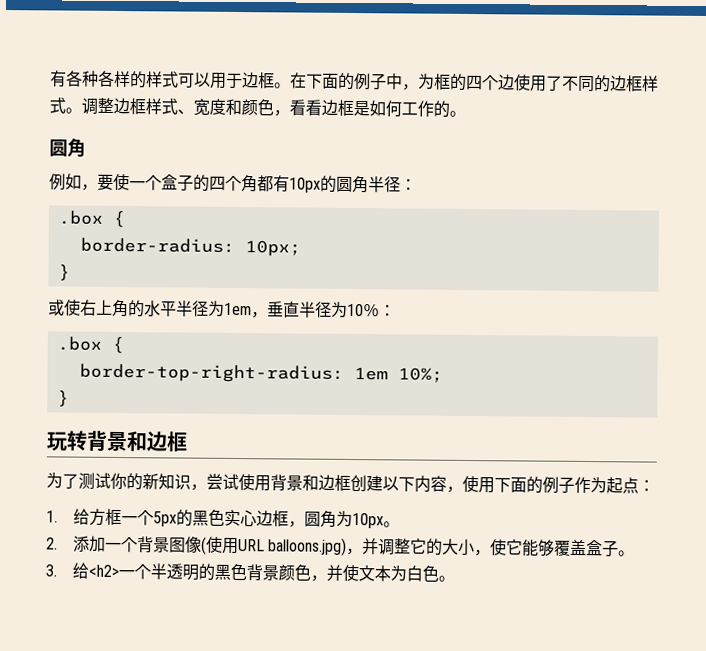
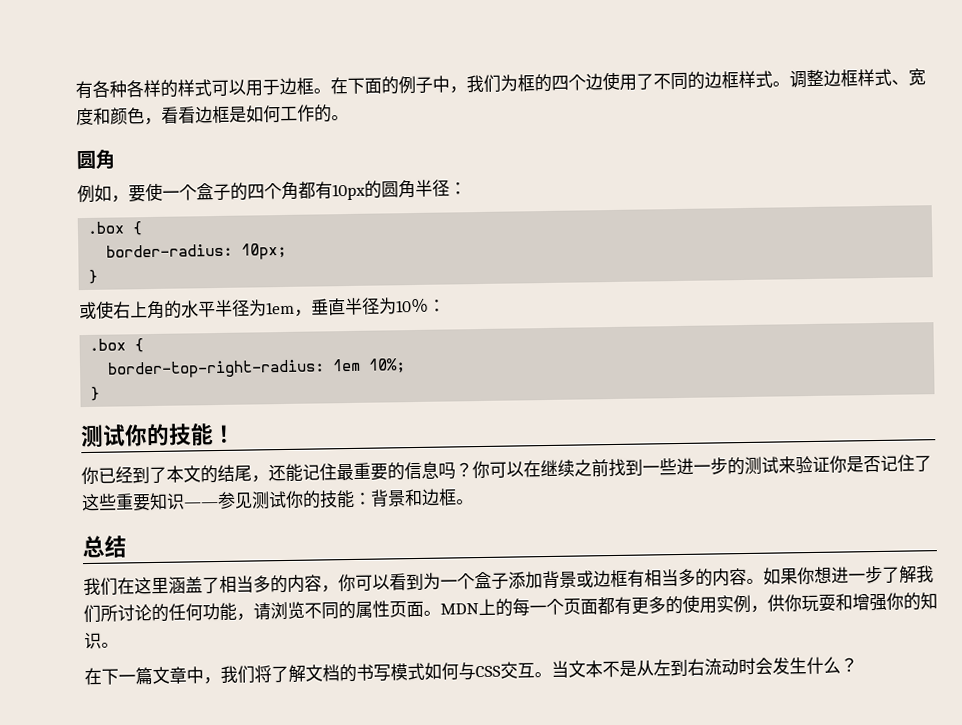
(419, 87) none -> [466,74,501,93] 我们
[46,430,188,452] [46,472,655,494] [46,508,401,529] [46,535,636,558] [45,562,456,582] 玩转背景和边框 // 为了测试你的新知识，尝试使用背景和边框创建以下内容，使用下面的例子作为起点： // 1.给方框一个5px的黑色实心边框，圆角为10px。 // 2.添加一个背景图像(使用URL balloons.jpg)，并调整它的大小，使它能够覆盖盒子。 // 3.给<h2>一个半透明的黑色背景颜色，并使文本为白色。 -> [80,423,236,448] [81,454,932,485] [81,488,474,512] [82,535,127,559] [83,565,934,596] [83,592,938,624] [84,631,119,650] [84,656,858,686] 测试你的技能！ // 你已经到了本文的结尾，还能记住最重要的信息吗？你可以在继续之前找到一些进一步的测试来验证你是否记住了这些重要知识——参见测试你的技能：背景和边框。 // 总结 // 我们在这里涵盖了相当多的内容，你可以看到为一个盒子添加背景或边框有相当多的内容。如果你想进一步了解我们所讨论的任何功能，请浏览不同的属性页面。MDN上的每一个页面都有更多的使用实例，供你玩耍和增强你的知识。 // 在下一篇文章中，我们将了解文档的书写模式如何与CSS交互。当文本不是从左到右流动时会发生什么？

